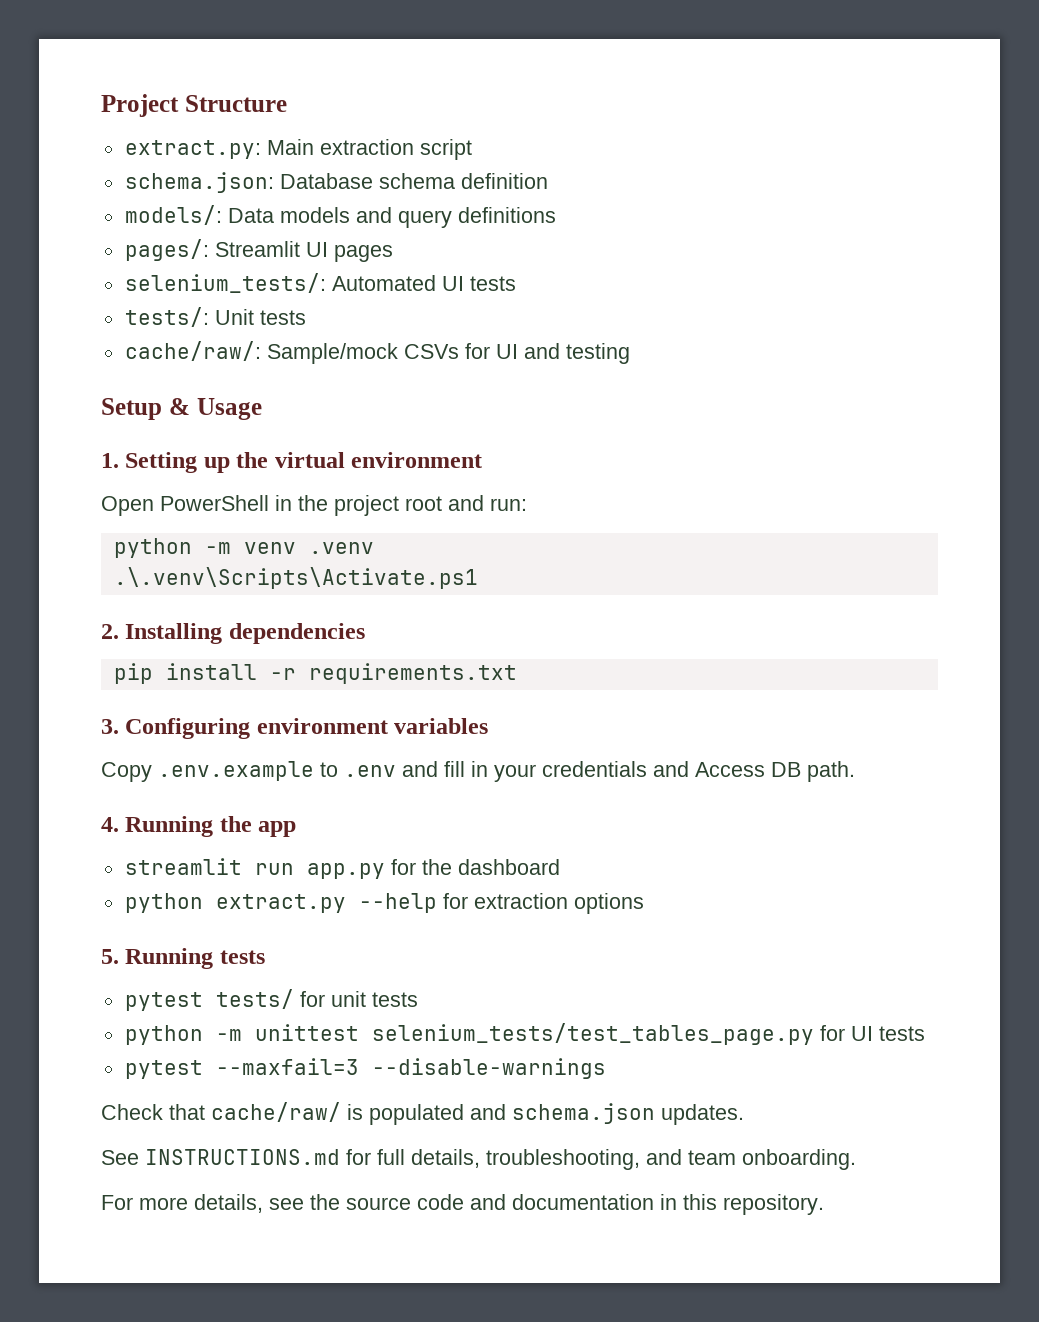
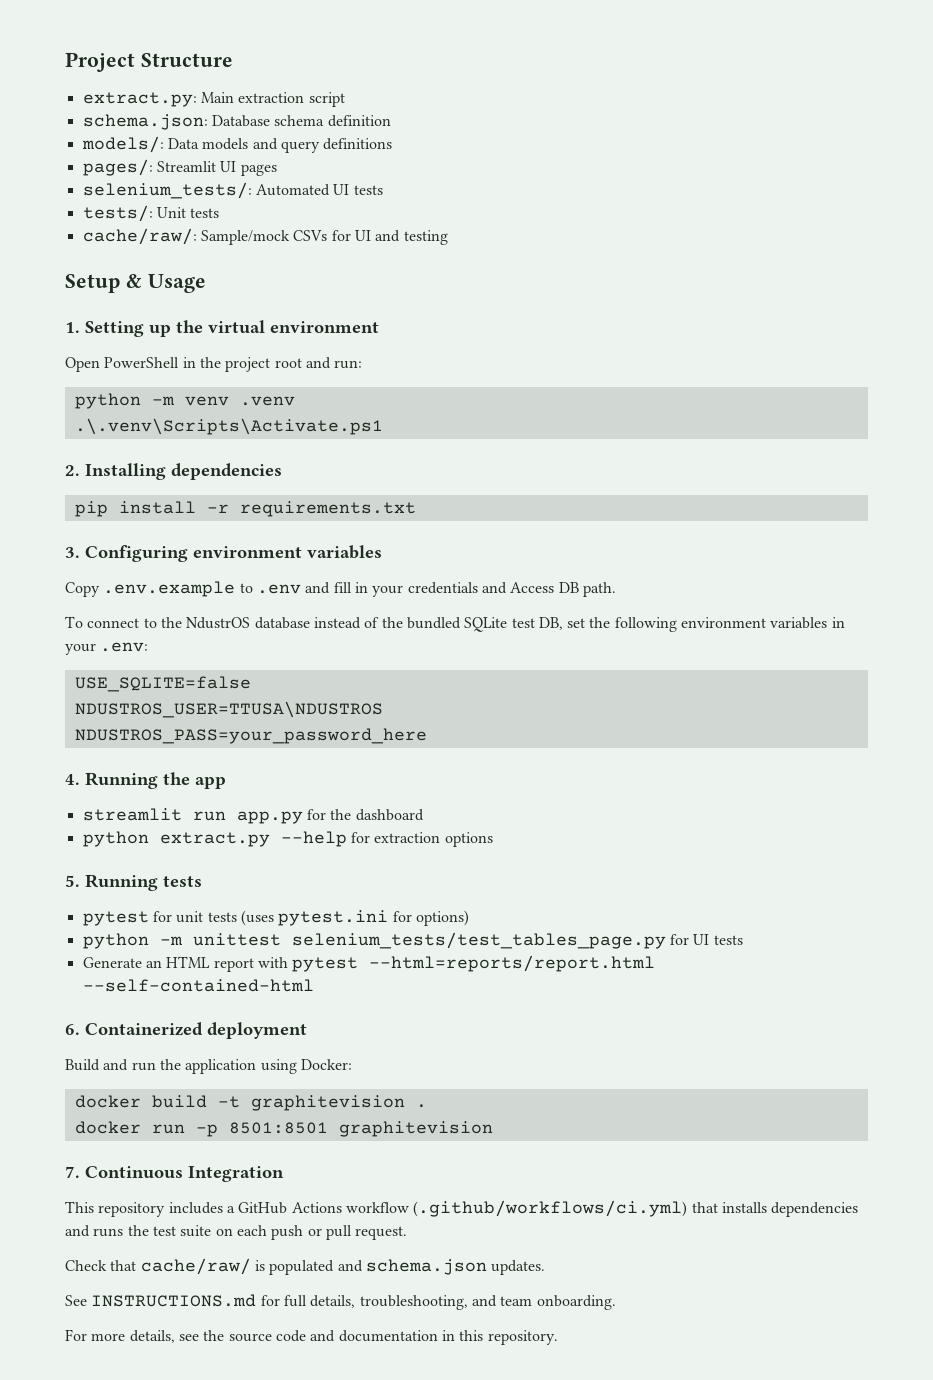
(855, 771) none -> [65,616,845,632] [65,642,149,655] [74,676,251,692] [74,701,383,718] [74,728,427,744] // To connect to the NdustrOS database instead of the bundled SQLite test DB, set the following environment variables in your .env: // USE_SQLITE=false // NDUSTROS_USER=TTUSA\NDUSTROS // NDUSTROS_PASS=your_password_here
[215,989,294,1009] tests/ -> (149, 918) none
(418, 999) none -> [240,910,469,926] (uses pytest.ini for options)
[124,1058,606,1079] pytest --maxfail=3 --disable-warnings -> [82,955,656,972] [82,979,314,992] [65,1022,307,1039] [65,1059,352,1074] [74,1095,427,1111] [74,1121,493,1137] [65,1166,284,1182] [65,1200,859,1217] [65,1225,408,1240] Generate an HTML report with pytest --html=reports/report.html --self-contained-html // 6. Containerized deployment // Build and run the application using Docker: // docker build -t graphitevision . // docker run -p 8501:8501 graphitevision // 7. Continuous Integration // This repository includes a GitHub Actions workflow (.github/workflows/ci.yml) that installs dependencies and runs the test suite on each push or pull request.

